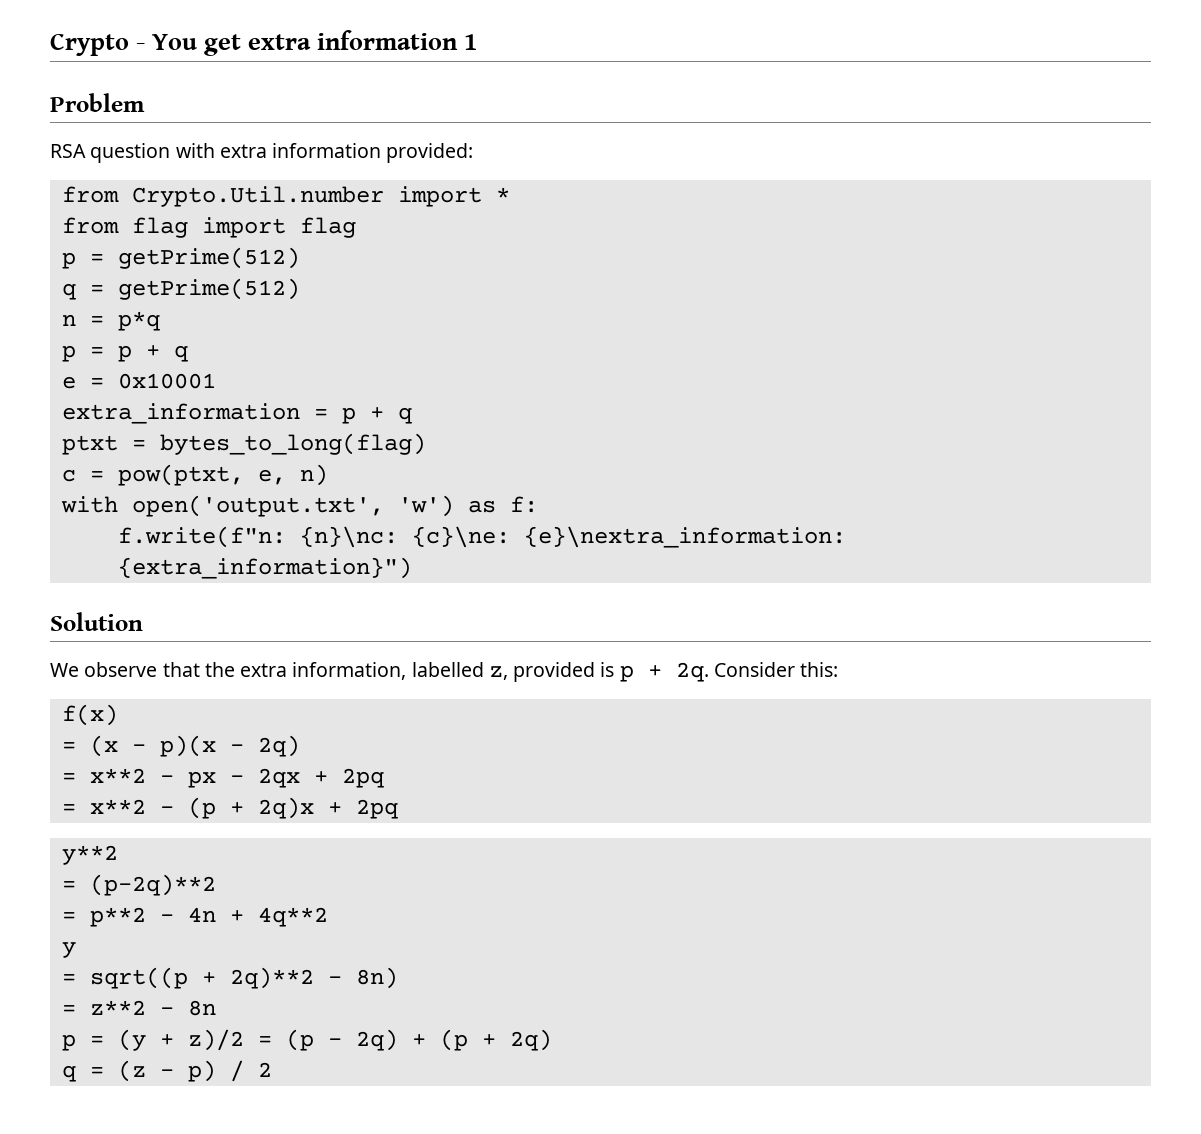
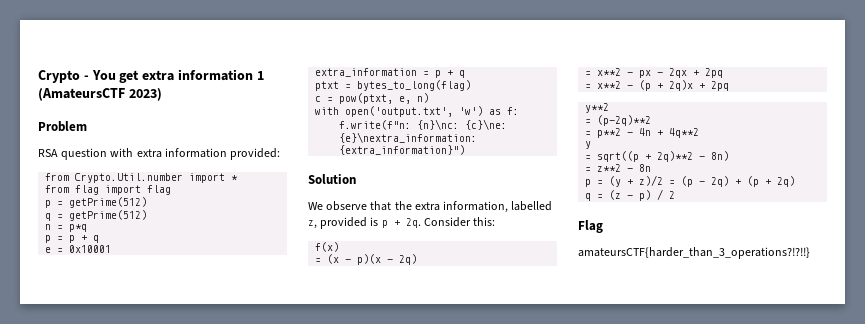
(478, 42) none -> [38,88,162,101] (AmateursCTF 2023)
(272, 1069) none -> [578,220,603,233] [578,247,810,259] // Flag // amateursCTF{harder_than_3_operations?!?!!}

